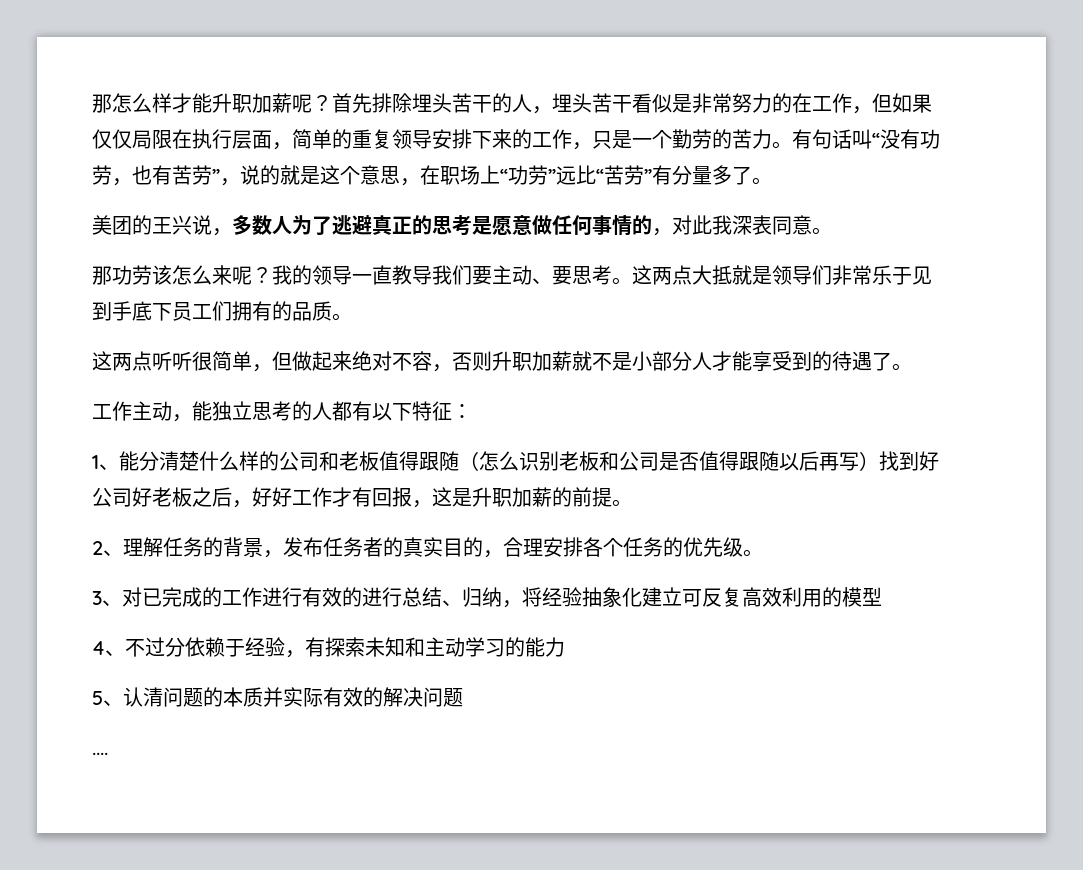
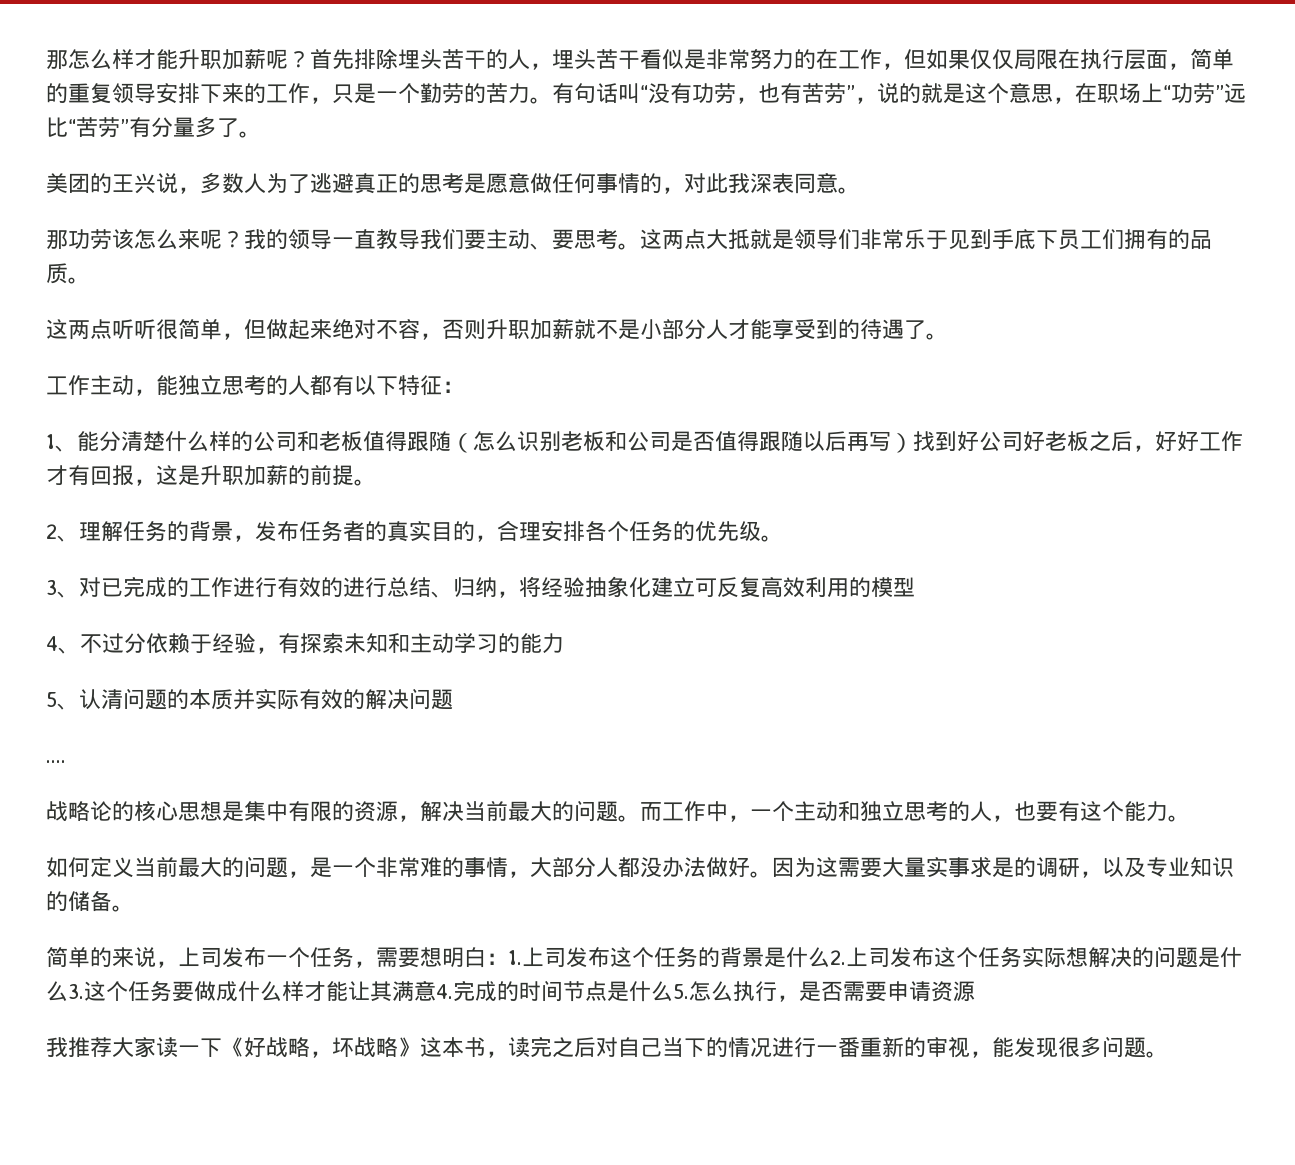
(108, 753) none -> [46,800,1190,822] [46,856,1234,878] [46,891,134,912] [46,946,1242,968] [46,980,975,1002] [46,1036,1168,1058] // 战略论的核心思想是集中有限的资源，解决当前最大的问题。而工作中，一个主动和独立思考的人，也要有这个能力。 // 如何定义当前最大的问题，是一个非常难的事情，大部分人都没办法做好。因为这需要大量实事求是的调研，以及专业知识的储备。 // 简单的来说，上司发布一个任务，需要想明白：1.上司发布这个任务的背景是什么2.上司发布这个任务实际想解决的问题是什么3.这个任务要做成什么样才能让其满意4.完成的时间节点是什么5.怎么执行，是否需要申请资源 // 我推荐大家读一下《好战略，坏战略》这本书，读完之后对自己当下的情况进行一番重新的审视，能发现很多问题。

